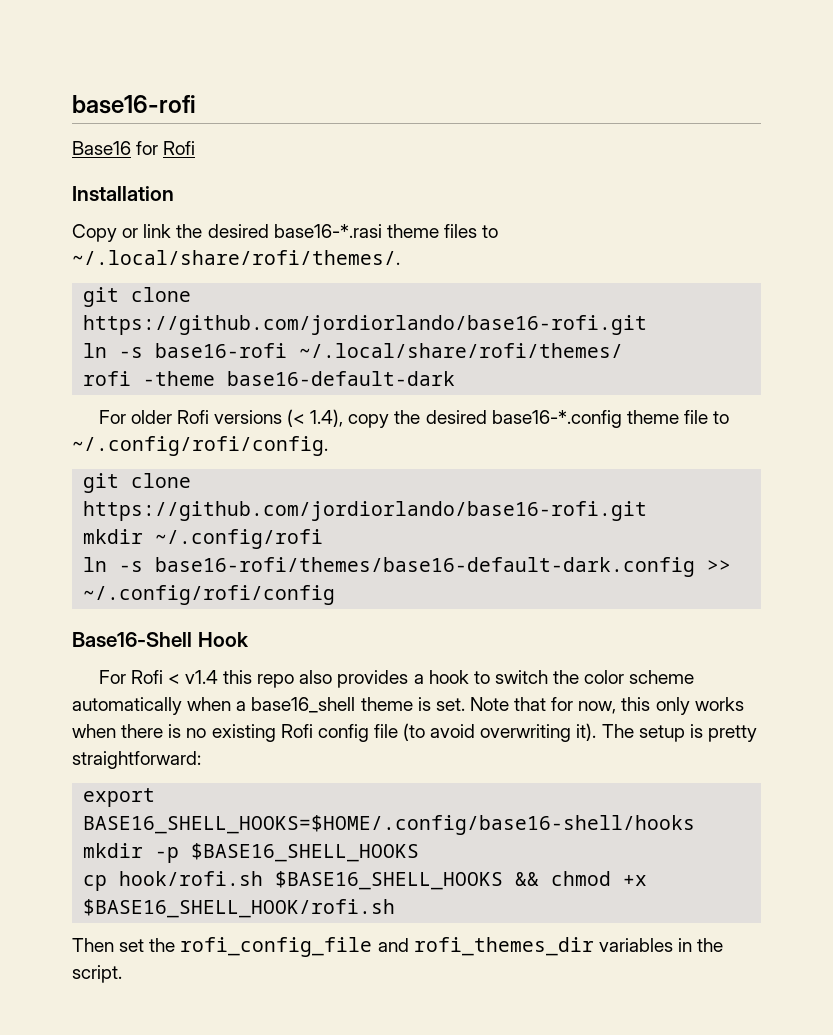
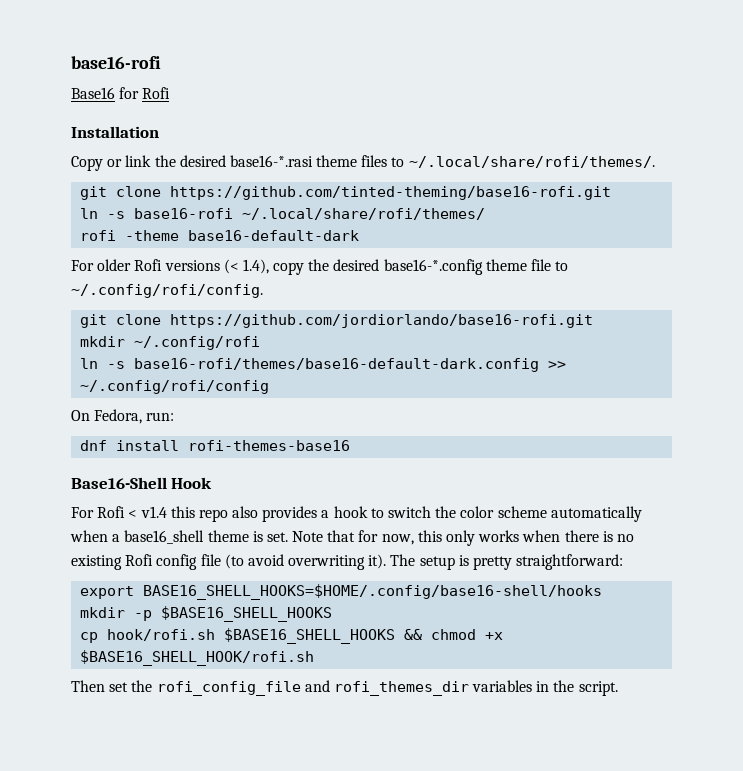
[83,315,648,335] https://github.com/jordiorlando/base16-rofi.git -> [170,186,612,200] https://github.com/tinted-theming/base16-rofi.git
(336, 595) none -> [71,409,175,424] [80,440,351,451] // On Fedora, run: // dnf install rofi-themes-base16

